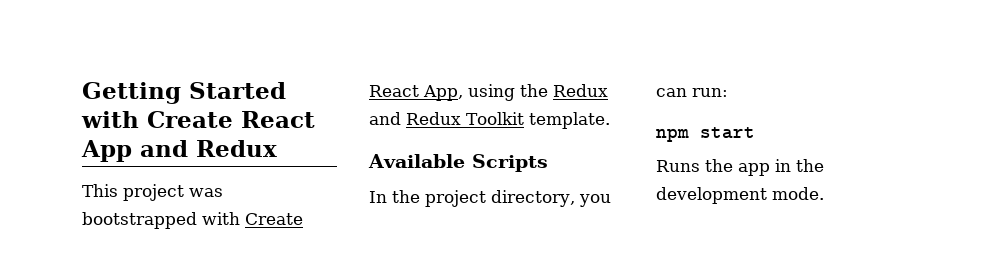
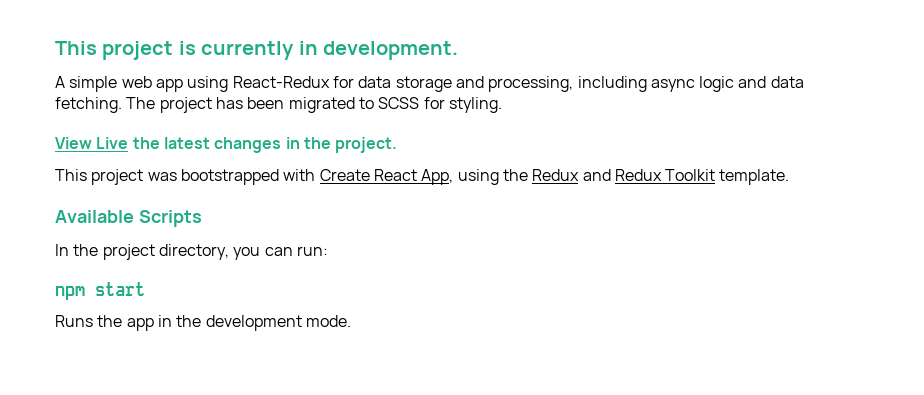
[82,82,286,104] [81,111,315,128] [81,140,277,162] Getting Started with Create React App and Redux -> [55,41,458,60] [55,76,804,92] [55,97,502,113] [55,137,398,153] This project is currently in development. // A simple web app using React-Redux for data storage and processing, including async logic and data fetching. The project has been migrated to SCSS for styling. // View Live the latest changes in the project.

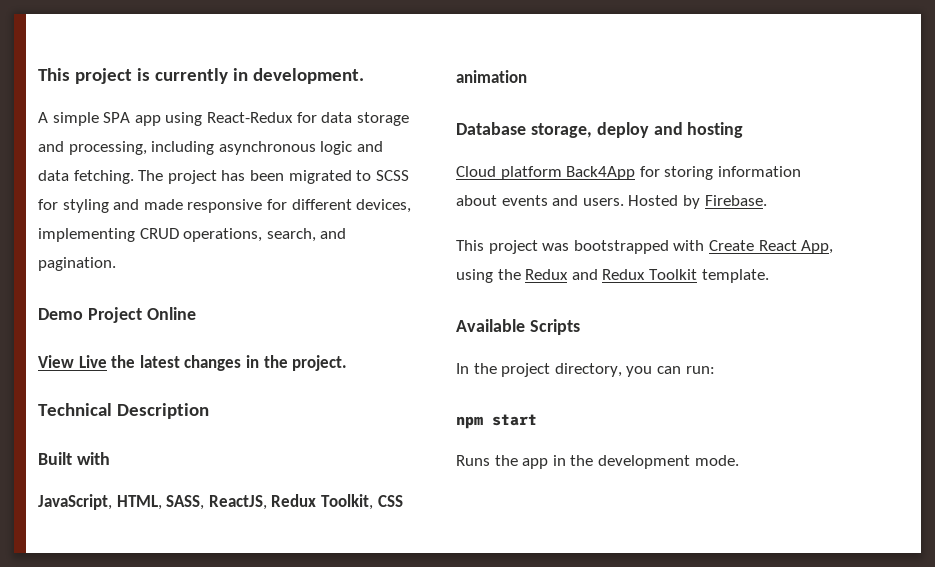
[121,76,152,88] web -> [103,112,131,123] SPA
[650,79,695,92] async -> [218,141,316,155] asynchronous
[448,97,502,113] styling. -> [62,199,412,213] [38,228,347,242] [38,257,116,271] [38,307,196,323] styling and made responsive for different devices, implementing CRUD operations, search, and pagination. // Demo Project Online
(398, 145) none -> [38,403,209,419] [38,452,110,465] [38,494,403,510] [456,70,527,83] [456,122,744,138] [456,166,801,180] [456,195,767,209] // Technical Description // Built with // JavaScript, HTML, SASS, ReactJS, Redux Toolkit, CSS animation // Database storage, deploy and hosting // Cloud platform Back4App for storing information about events and users. Hosted by Firebase.

